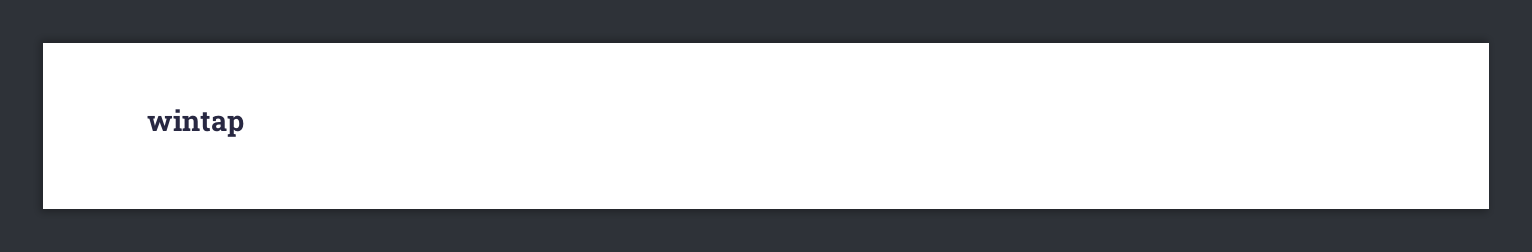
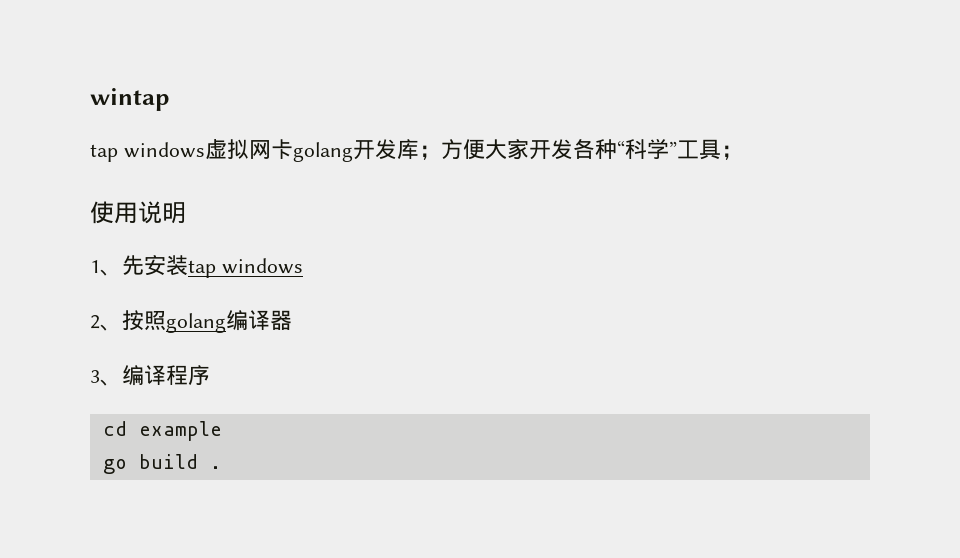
(244, 123) none -> [90,139,743,162] [90,201,186,224] [90,255,303,278] [90,310,292,333] [90,365,210,386] [102,421,222,441] [102,454,221,474] // tap windows虚拟网卡golang开发库；方便大家开发各种“科学”工具； // 使用说明 // 1、先安装tap windows // 2、按照golang编译器 // 3、编译程序 // cd example // go build .

